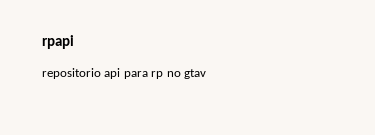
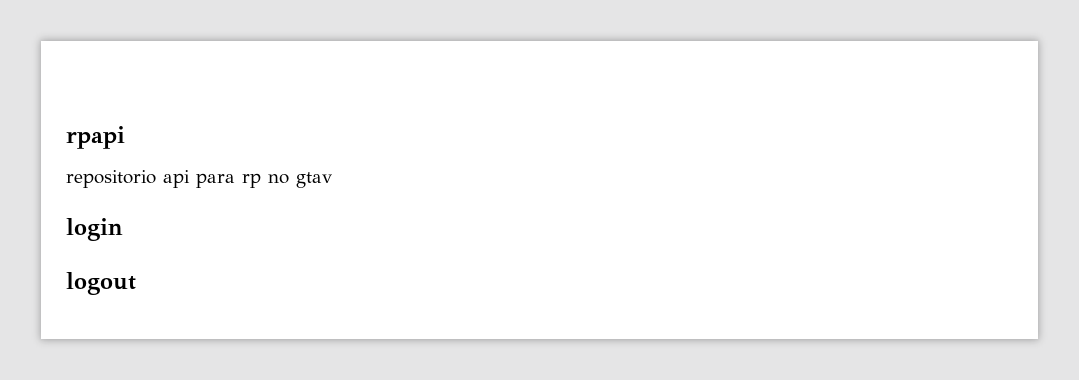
(206, 74) none -> [66,218,123,241] [66,272,136,295] // login // logout

